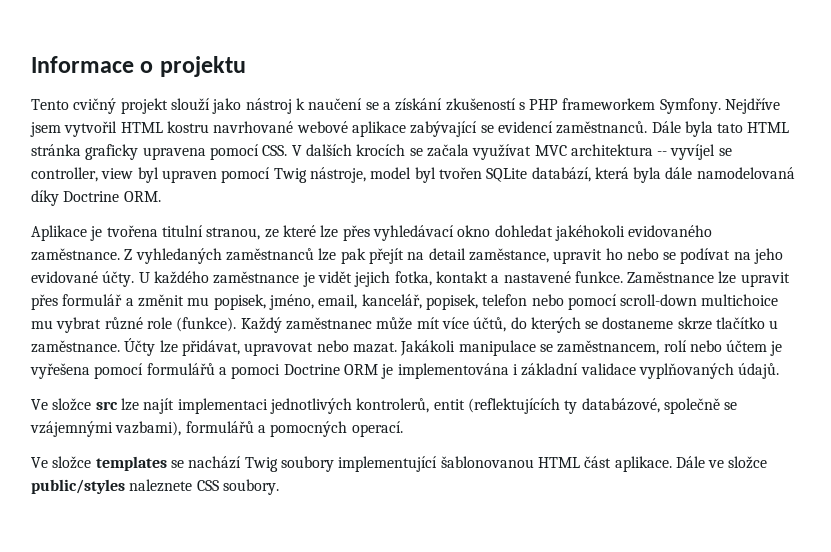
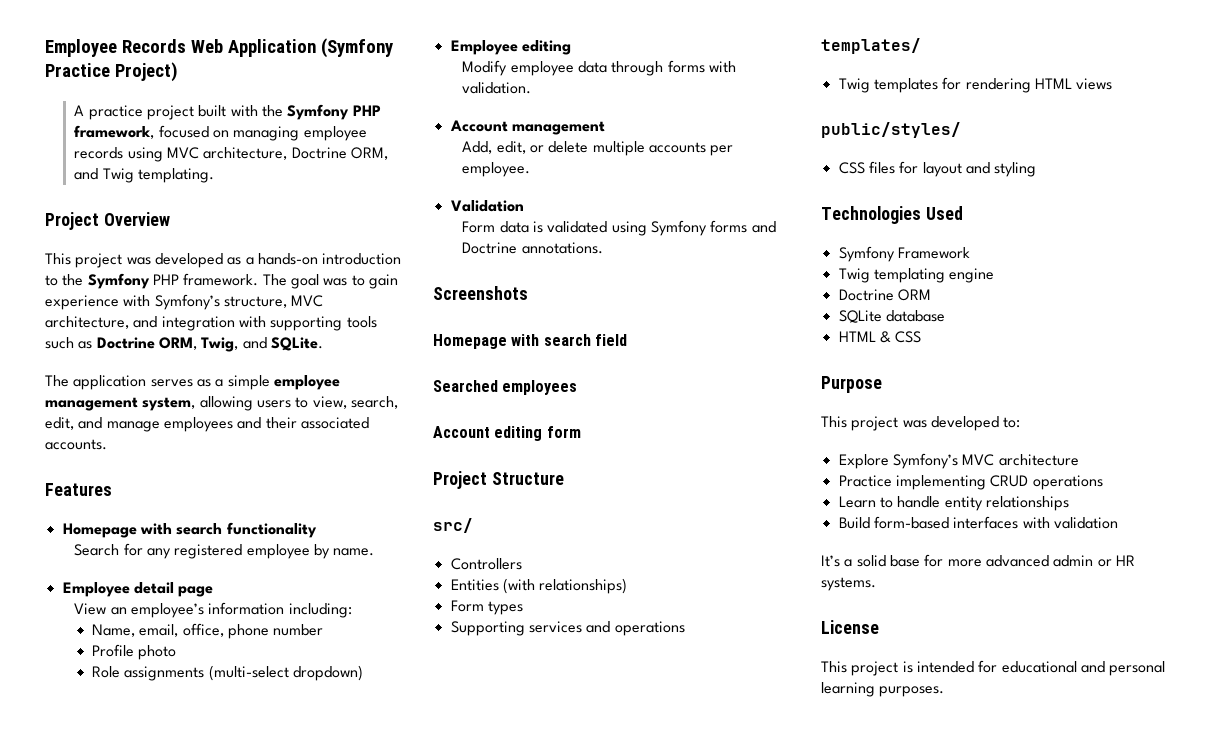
[31,56,246,77] [31,98,781,114] [30,121,790,137] [31,144,732,160] [31,167,795,183] [31,190,161,206] [31,225,713,241] [31,248,784,264] [31,271,790,287] [31,294,779,310] [31,317,779,333] [31,338,783,356] [30,363,780,379] [31,398,738,414] [30,421,403,437] [31,456,768,472] [31,479,279,495] Informace o projektu // Tento cvičný projekt slouží jako nástroj k naučení se a získání zkušeností s PHP frameworkem Symfony. Nejdříve jsem vytvořil HTML kostru navrhované webové aplikace zabývající se evidencí zaměstnanců. Dále byla tato HTML stránka graficky upravena pomocí CSS. V dalších krocích se začala využívat MVC architektura -- vyvíjel se controller, view byl upraven pomocí Twig nástroje, model byl tvořen SQLite databází, která byla dále namodelovaná díky Doctrine ORM. // Aplikace je tvořena titulní stranou, ze které lze přes vyhledávací okno dohledat jakéhokoli evidovaného zaměstnance. Z vyhledaných zaměstnanců lze pak přejít na detail zaměstance, upravit ho nebo se podívat na jeho evidované účty. U každého zaměstnance je vidět jejich fotka, kontakt a nastavené funkce. Zaměstnance lze upravit přes formulář a změnit mu popisek, jméno, email, kancelář, popisek, telefon nebo pomocí scroll-down multichoice mu vybrat různé role (funkce). Každý zaměstnanec může mít více účtů, do kterých se dostaneme skrze tlačítko u zaměstnance. Účty lze přidávat, upravovat nebo mazat. Jakákoli manipulace se zaměstnancem, rolí nebo účtem je vyřešena pomocí formulářů a pomoci Doctrine ORM je implementována i základní validace vyplňovaných údajů. // Ve složce src lze najít implementaci jednotlivých kontrolerů, entit (reflektujících ty databázové, společně se vzájemnými vazbami), formulářů a pomocných operací. // Ve složce templates se nachází Twig soubory implementující šablonovanou HTML část aplikace. Dále ve složce public/styles naleznete CSS soubory. -> [45,38,393,58] [45,62,178,82] [74,104,381,120] [74,125,367,141] [74,147,388,162] [74,168,214,183] [45,212,170,230] [45,253,402,268] [45,273,398,289] [45,294,324,310] [45,316,377,331] [45,337,323,352] [45,375,340,390] [45,396,398,411] [45,417,369,432] [45,439,107,450] [45,483,112,496] [62,522,317,538] [74,543,375,559] [62,582,214,597] [74,602,352,618] [91,623,324,639] [91,644,177,660] [91,665,363,681] [450,40,571,55] [462,60,736,76] [462,82,532,94] [449,120,605,135] [462,141,734,156] [462,162,531,177] [450,200,524,212] [462,220,776,236] [462,242,603,254] [433,286,528,300] [433,334,627,349] [433,380,578,395] [433,426,581,441] [433,471,564,489] [433,518,473,533] [450,558,522,570] [450,578,628,594] [450,600,523,615] [450,621,685,636] [821,38,921,54] [838,77,1113,93] [821,122,961,138] [838,161,1037,177] [821,206,963,224] [838,246,970,262] [838,268,995,283] [838,289,931,301] [838,310,945,323] [838,331,922,343] [821,376,882,393] [821,416,1021,431] [838,453,1079,469] [838,475,1103,490] [838,496,1069,511] [838,516,1118,529] [821,554,1135,567] [821,577,876,591] [821,620,879,634] [821,660,1166,676] [821,682,945,697] Employee Records Web Application (Symfony Practice Project) // A practice project built with the Symfony PHP framework, focused on managing employee records using MVC architecture, Doctrine ORM, and Twig templating. // Project Overview // This project was developed as a hands-on introduction to the Symfony PHP framework. The goal was to gain experience with Symfony’s structure, MVC architecture, and integration with supporting tools such as Doctrine ORM, Twig, and SQLite. // The application serves as a simple employee management system, allowing users to view, search, edit, and manage employees and their associated accounts. // Features // Homepage with search functionality // Search for any registered employee by name. // Employee detail page // View an employee’s information including: // Name, email, office, phone number // Profile photo // Role assignments (multi-select dropdown) // Employee editing // Modify employee data through forms with validation. // Account management // Add, edit, or delete multiple accounts per employee. // Validation // Form data is validated using Symfony forms and Doctrine annotations. // Screenshots // Homepage with search field // Searched employees // Account editing form // Project Structure // src/ // Controllers // Entities (with relationships) // Form types // Supporting services and operations // templates/ // Twig templates for rendering HTML views // public/styles/ // CSS files for layout and styling // Technologies Used // Symfony Framework // Twig templating engine // Doctrine ORM // SQLite database // HTML & CSS // Purpose // This project was developed to: // Explore Symfony’s MVC architecture // Practice implementing CRUD operations // Learn to handle entity relationships // Build form-based interfaces with validation // It’s a solid base for more advanced admin or HR systems. // License // This project is intended for educational and personal learning purposes.

